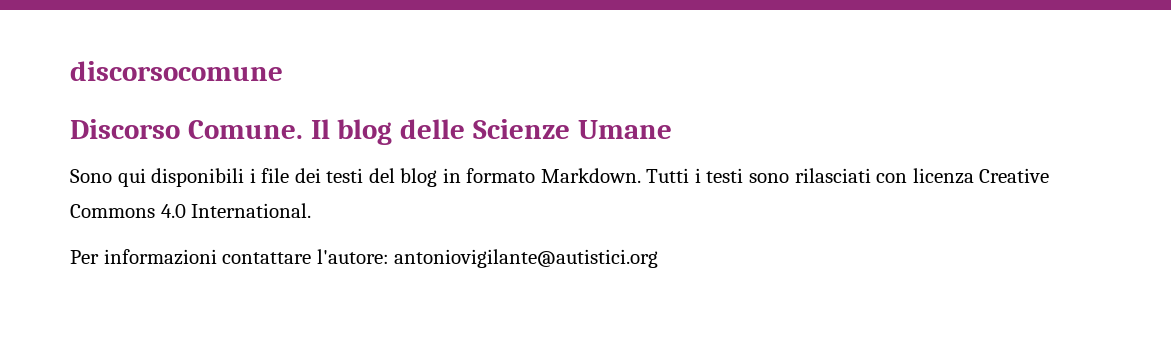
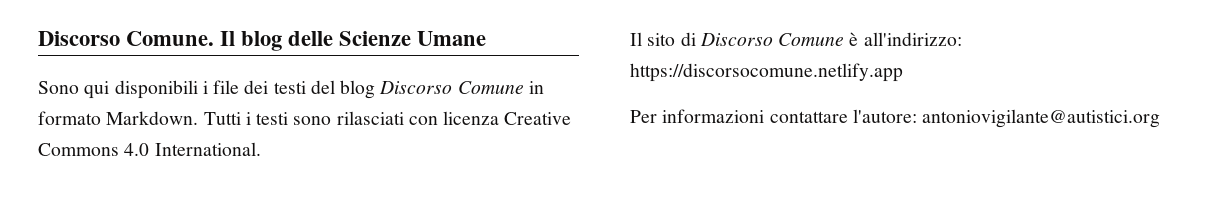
[70,61,283,81] discorsocomune // -> (38, 38) none
(438, 177) none -> [379,81,524,94] Discorso Comune
(312, 210) none -> [630,32,962,46] [630,63,903,82] // Il sito di Discorso Comune è all'indirizzo: https://discorsocomune.netlify.app

